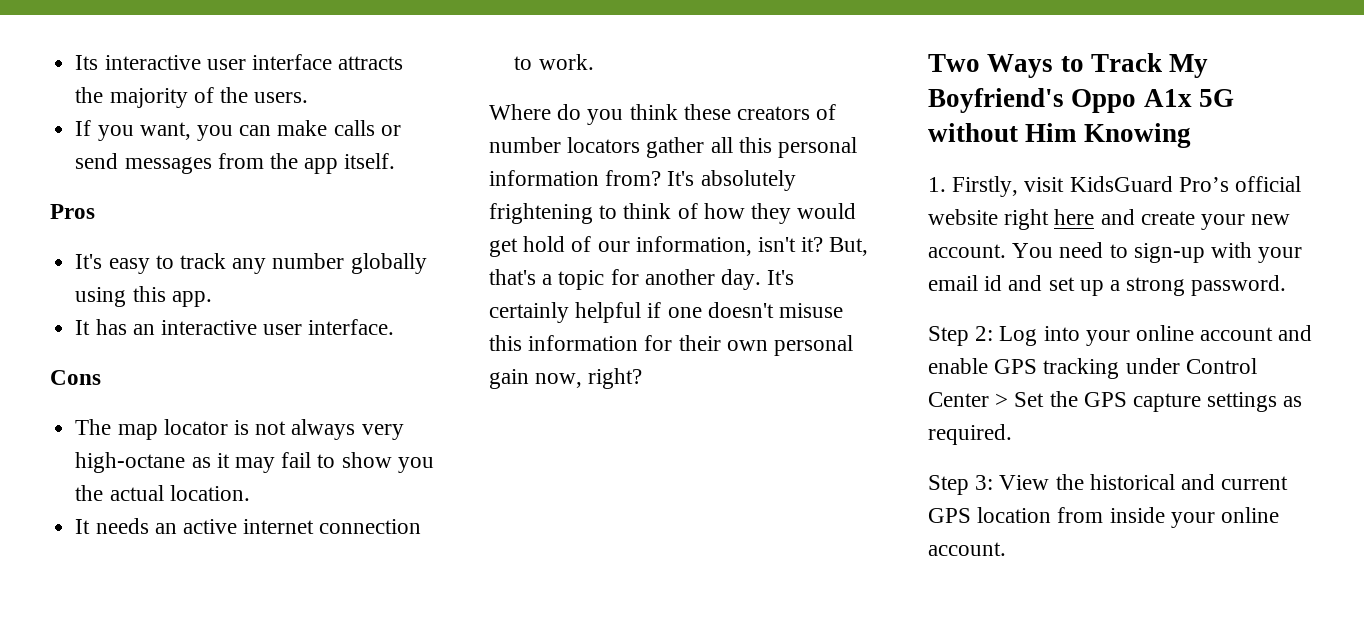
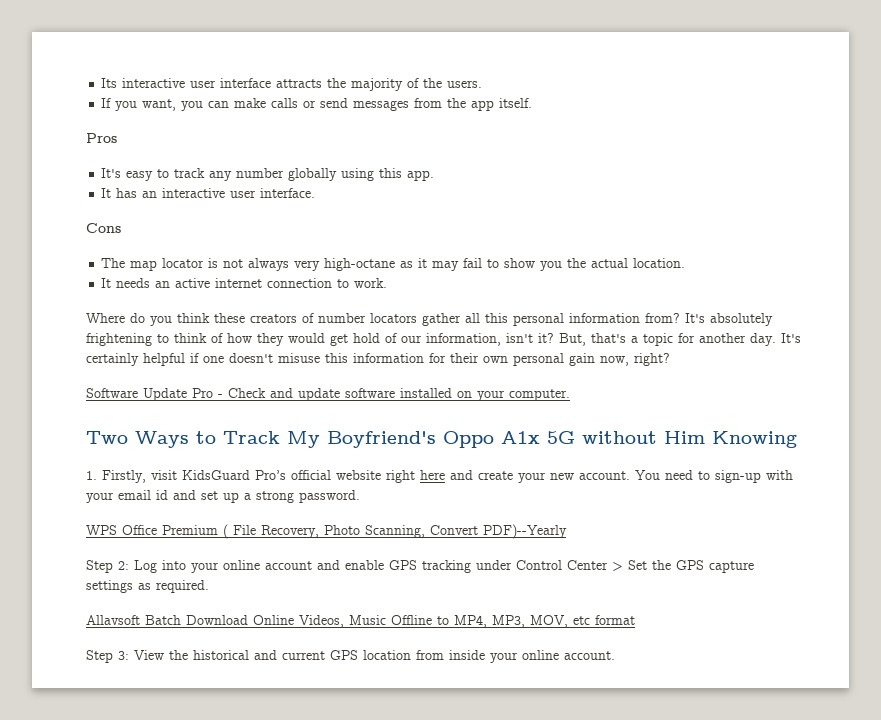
(643, 378) none -> [86,388,570,401] // Software Update Pro - Check and update software installed on your computer.
(1287, 285) none -> [86,524,567,539] // WPS Office Premium ( File Recovery, Photo Scanning, Convert PDF)--Yearly
(1012, 434) none -> [86,615,635,628] // Allavsoft Batch Download Online Videos, Music Offline to MP4, MP3, MOV, etc format

